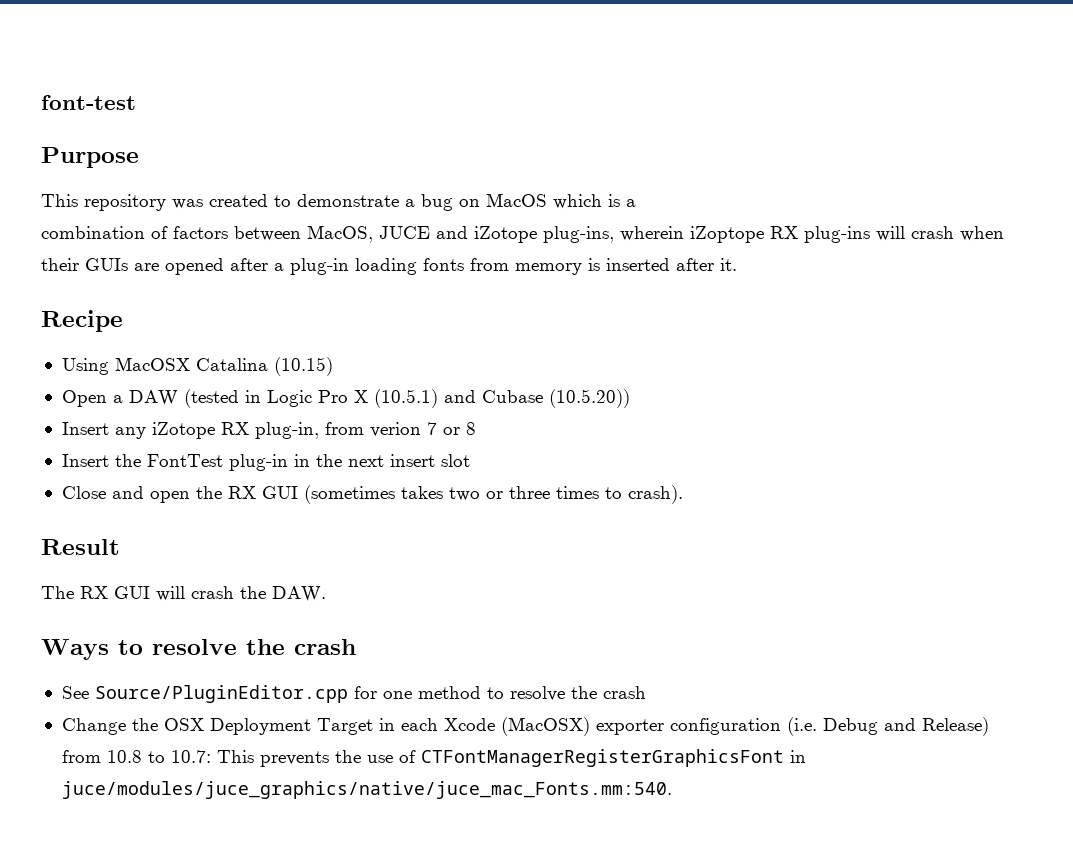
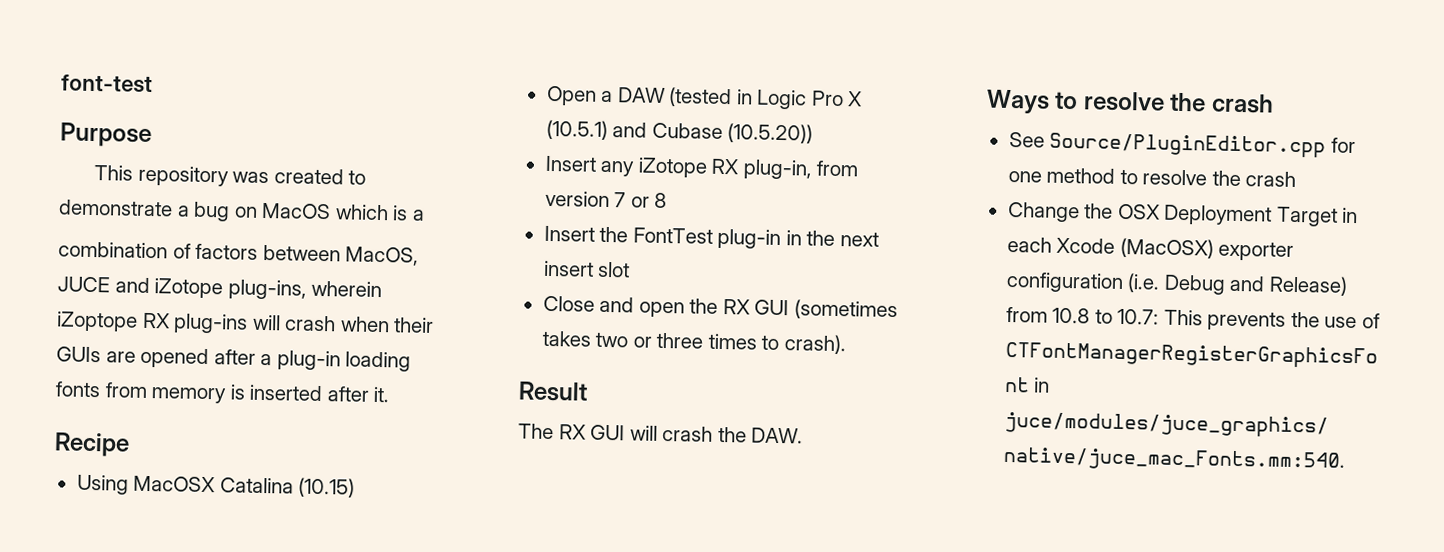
[369,422,421,437] verion -> [544,190,610,208] version

